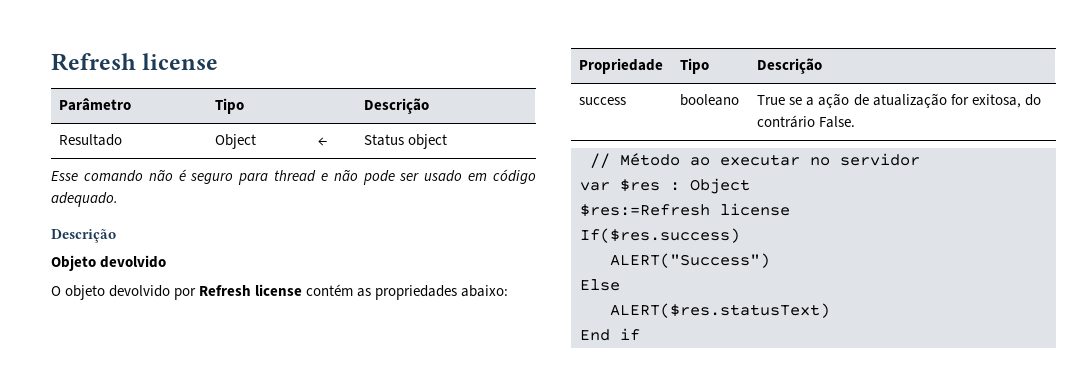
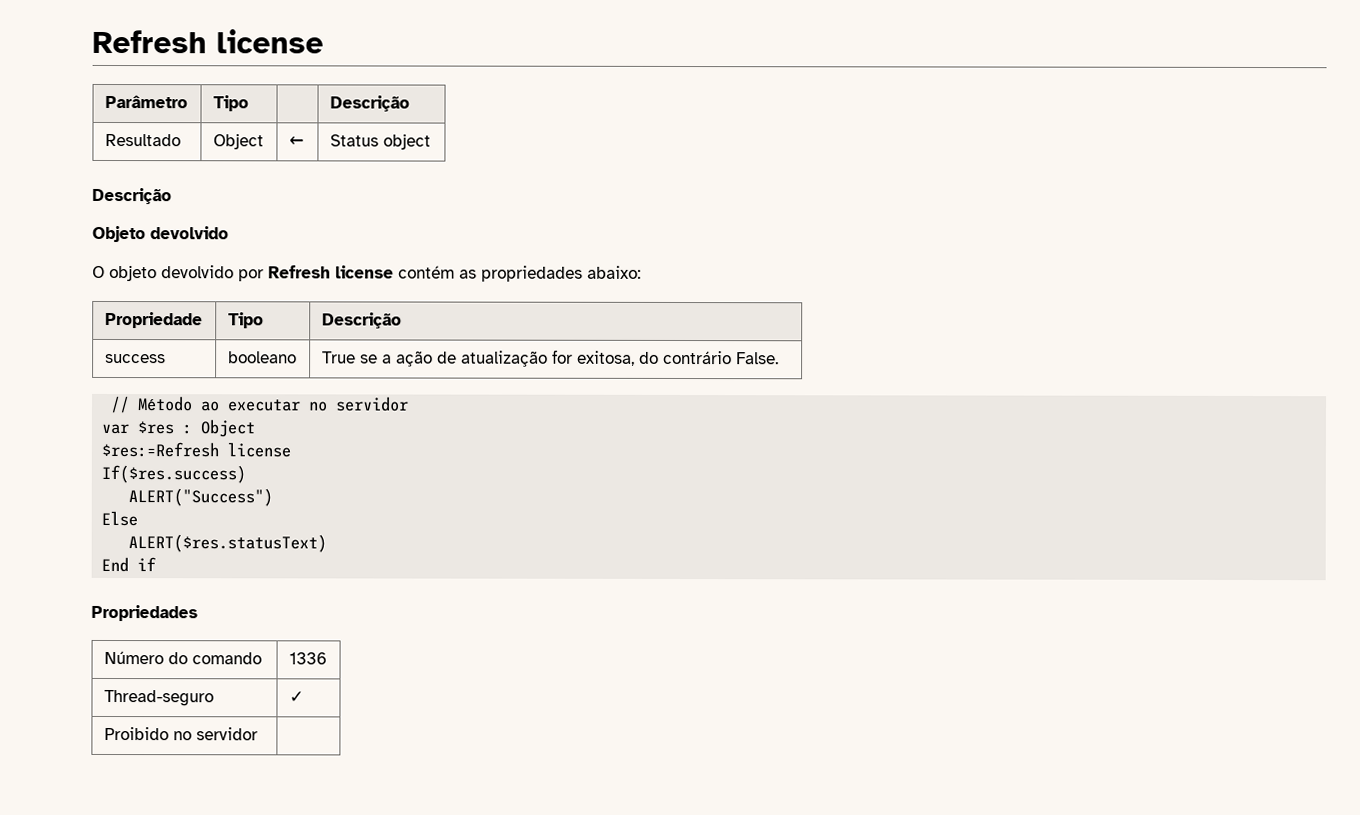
[51,169,537,185] [51,192,118,207] // Esse comando não é seguro para thread e não pode ser usado em código adequado. -> (431, 141) none
(640, 334) none -> [91,604,198,622] [103,650,262,665] [288,652,327,665] [103,689,214,707] [288,691,304,703] [103,726,258,741] // Propriedades // Número do comando | 1336 // Thread-seguro | ✓ // Proibido no servidor |

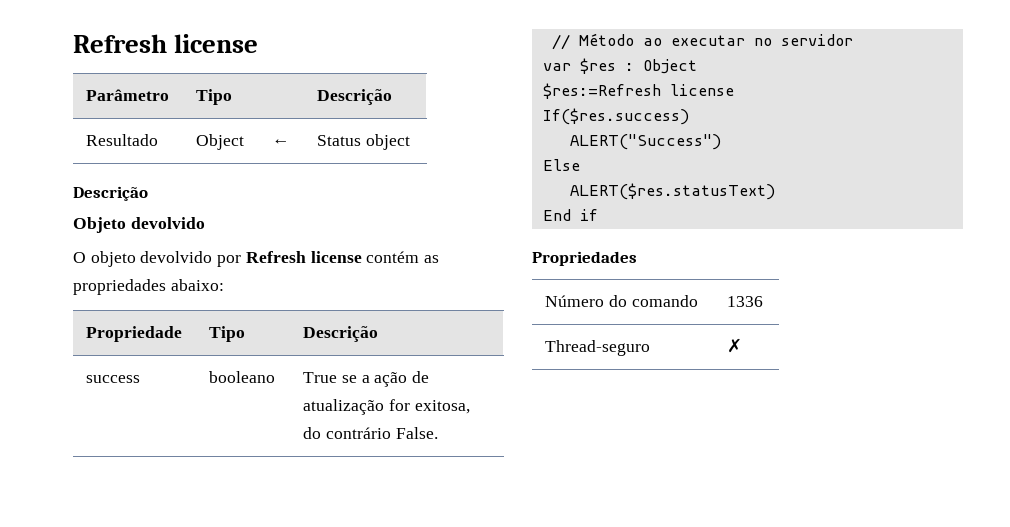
[288,691,304,703] [103,726,258,741] ✓ // Proibido no servidor | -> [727,338,743,353] ✗

